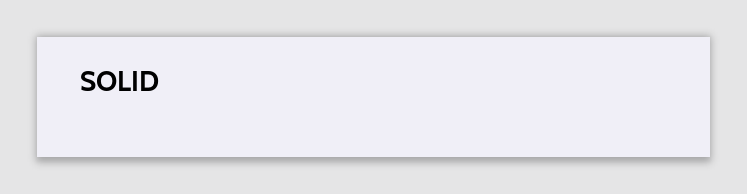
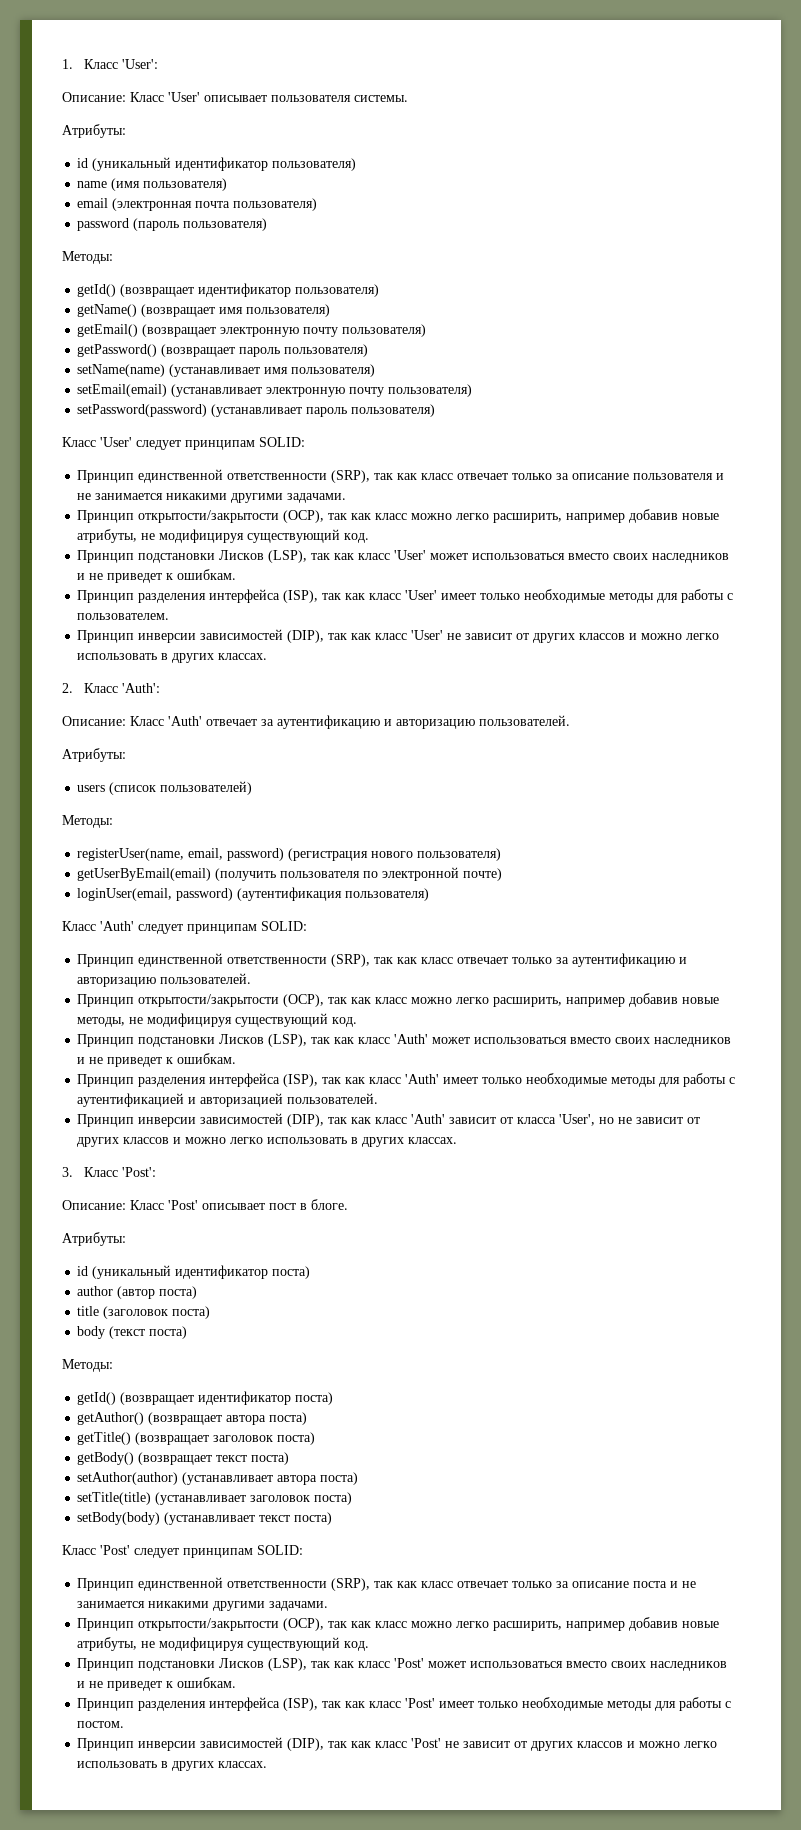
[80,71,159,91] SOLID -> [62,59,159,69] [62,92,408,102] [62,124,126,138] [77,157,357,171] [77,178,228,191] [77,198,318,211] [77,218,268,231] [62,251,113,264] [77,283,380,297] [77,304,331,317] [77,324,427,337] [77,344,369,357] [77,364,376,377] [77,384,473,397] [77,404,436,417] [62,437,305,450] [77,469,725,483] [77,493,347,503] [77,509,720,523] [77,529,370,543] [77,550,730,563] [77,569,237,583] [77,589,734,603] [77,613,170,620] [77,629,720,643] [77,653,268,663] [62,683,161,693] [62,715,570,729] [62,748,126,762] [77,781,253,795] [62,815,113,828] [77,848,502,861] [77,867,503,881] [77,887,430,901] [62,921,307,934] [77,953,688,967] [77,973,252,987] [77,993,720,1007] [77,1013,358,1027] [77,1034,732,1047] [77,1053,237,1067] [77,1073,736,1087] [77,1093,379,1107] [77,1113,701,1127] [77,1137,458,1147] [62,1167,157,1177] [62,1199,348,1210] [62,1232,126,1246] [77,1265,311,1279] [77,1286,198,1299] [77,1306,211,1319] [77,1326,188,1339] [62,1359,113,1372] [77,1391,334,1405] [77,1412,308,1425] [77,1432,316,1445] [77,1452,290,1465] [77,1472,359,1485] [77,1492,353,1505] [77,1512,333,1525] [62,1545,303,1558] [77,1577,697,1591] [77,1601,329,1611] [77,1617,720,1631] [77,1637,370,1651] [77,1658,728,1671] [77,1677,237,1691] [77,1697,732,1711] [77,1721,125,1728] [77,1737,718,1751] [77,1761,268,1771] 1. Класс 'User': // Описание: Класс 'User' описывает пользователя системы. // Атрибуты: // id (уникальный идентификатор пользователя) // name (имя пользователя) // email (электронная почта пользователя) // password (пароль пользователя) // Методы: // getId() (возвращает идентификатор пользователя) // getName() (возвращает имя пользователя) // getEmail() (возвращает электронную почту пользователя) // getPassword() (возвращает пароль пользователя) // setName(name) (устанавливает имя пользователя) // setEmail(email) (устанавливает электронную почту пользователя) // setPassword(password) (устанавливает пароль пользователя) // Класс 'User' следует принципам SOLID: // Принцип единственной ответственности (SRP), так как класс отвечает только за описание пользователя и не занимается никакими другими задачами. // Принцип открытости/закрытости (OCP), так как класс можно легко расширить, например добавив новые атрибуты, не модифицируя существующий код. // Принцип подстановки Лисков (LSP), так как класс 'User' может использоваться вместо своих наследников и не приведет к ошибкам. // Принцип разделения интерфейса (ISP), так как класс 'User' имеет только необходимые методы для работы с пользователем. // Принцип инверсии зависимостей (DIP), так как класс 'User' не зависит от других классов и можно легко использовать в других классах. // 2. Класс 'Auth': // Описание: Класс 'Auth' отвечает за аутентификацию и авторизацию пользователей. // Атрибуты: // users (список пользователей) // Методы: // registerUser(name, email, password) (регистрация нового пользователя) // getUserByEmail(email) (получить пользователя по электронной почте) // loginUser(email, password) (аутентификация пользователя) // Класс 'Auth' следует принципам SOLID: // Принцип единственной ответственности (SRP), так как класс отвечает только за аутентификацию и авторизацию пользователей. // Принцип открытости/закрытости (OCP), так как класс можно легко расширить, например добавив новые методы, не модифицируя существующий код. // Принцип подстановки Лисков (LSP), так как класс 'Auth' может использоваться вместо своих наследников и не приведет к ошибкам. // Принцип разделения интерфейса (ISP), так как класс 'Auth' имеет только необходимые методы для работы с аутентификацией и авторизацией пользователей. // Принцип инверсии зависимостей (DIP), так как класс 'Auth' зависит от класса 'User', но не зависит от других классов и можно легко использовать в других классах. // 3. Класс 'Post': // Описание: Класс 'Post' описывает пост в блоге. // Атрибуты: // id (уникальный идентификатор поста) // author (автор поста) // title (заголовок поста) // body (текст поста) // Методы: // getId() (возвращает идентификатор поста) // getAuthor() (возвращает автора поста) // getTitle() (возвращает заголовок поста) // getBody() (возвращает текст поста) // setAuthor(author) (устанавливает автора поста) // setTitle(title) (устанавливает заголовок поста) // setBody(body) (устанавливает текст поста) // Класс 'Post' следует принципам SOLID: // Принцип единственной ответственности (SRP), так как класс отвечает только за описание поста и не занимается никакими другими задачами. // Принцип открытости/закрытости (OCP), так как класс можно легко расширить, например добавив новые атрибуты, не модифицируя существующий код. // Принцип подстановки Лисков (LSP), так как класс 'Post' может использоваться вместо своих наследников и не приведет к ошибкам. // Принцип разделения интерфейса (ISP), так как класс 'Post' имеет только необходимые методы для работы с постом. // Принцип инверсии зависимостей (DIP), так как класс 'Post' не зависит от других классов и можно легко использовать в других классах.

